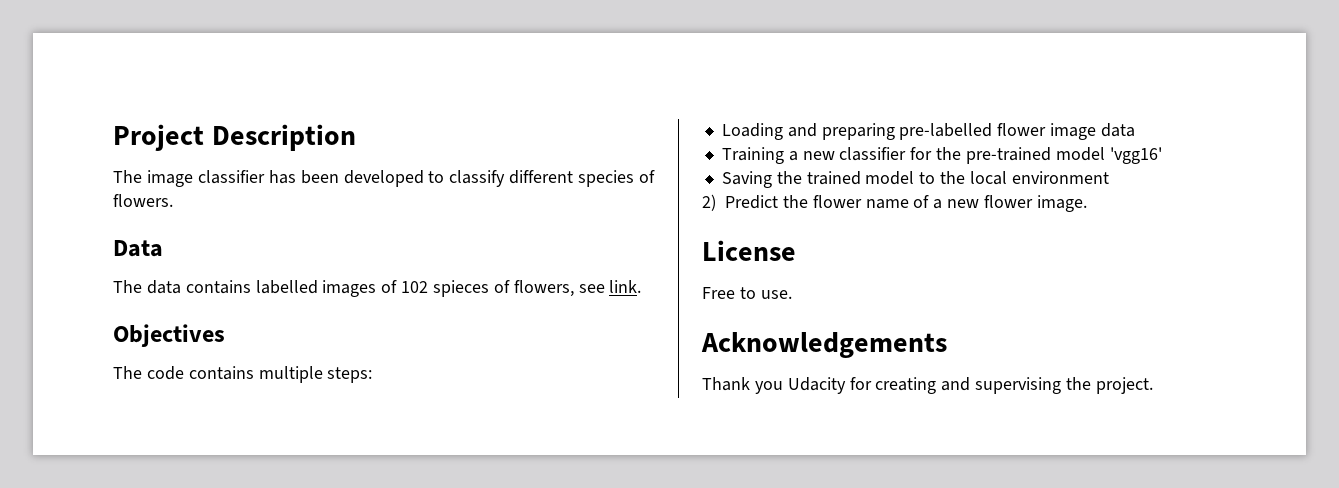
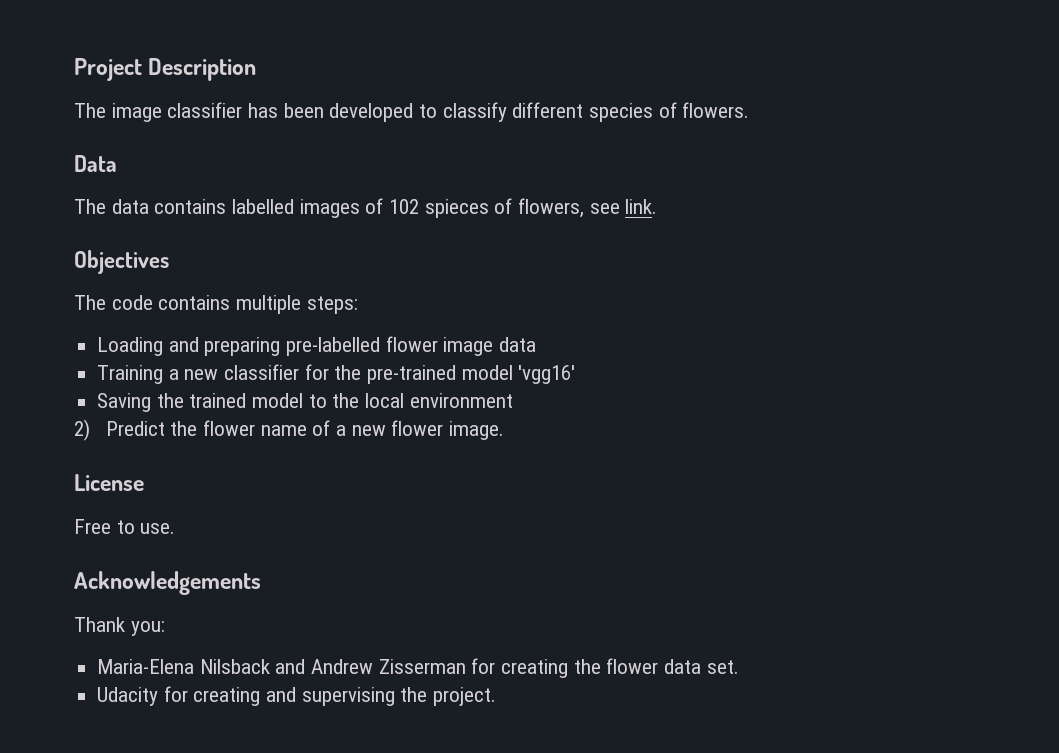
[754,381,783,394] you -> [130,621,165,636] [97,658,739,678] you: // Maria-Elena Nilsback and Andrew Zisserman for creating the flower data set. //

